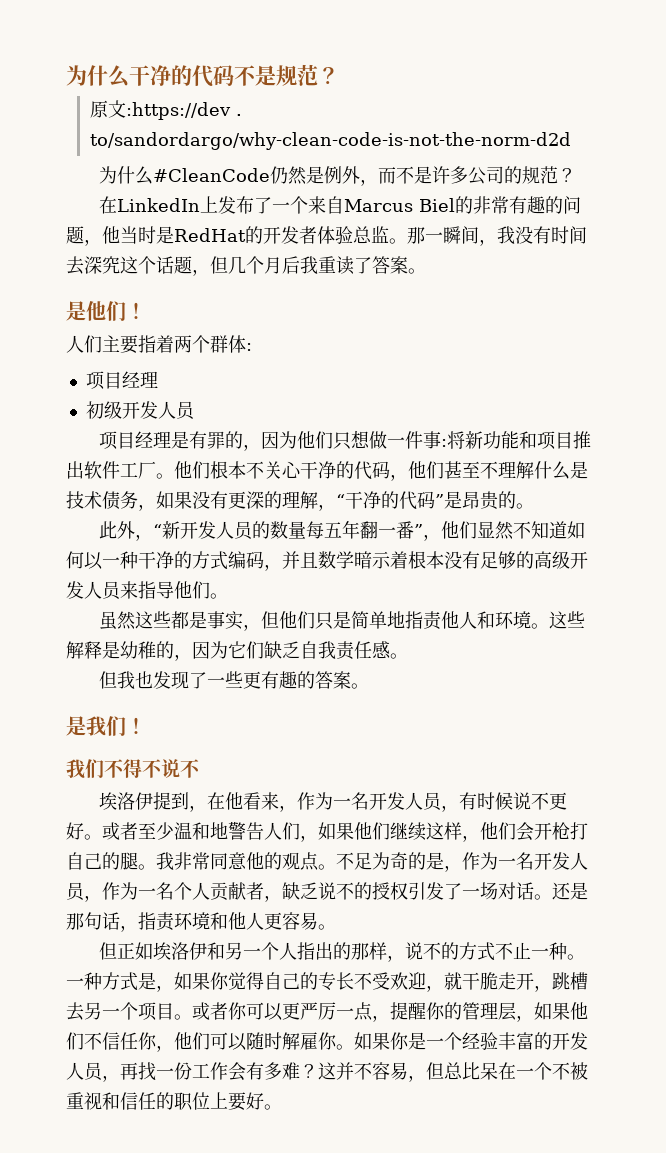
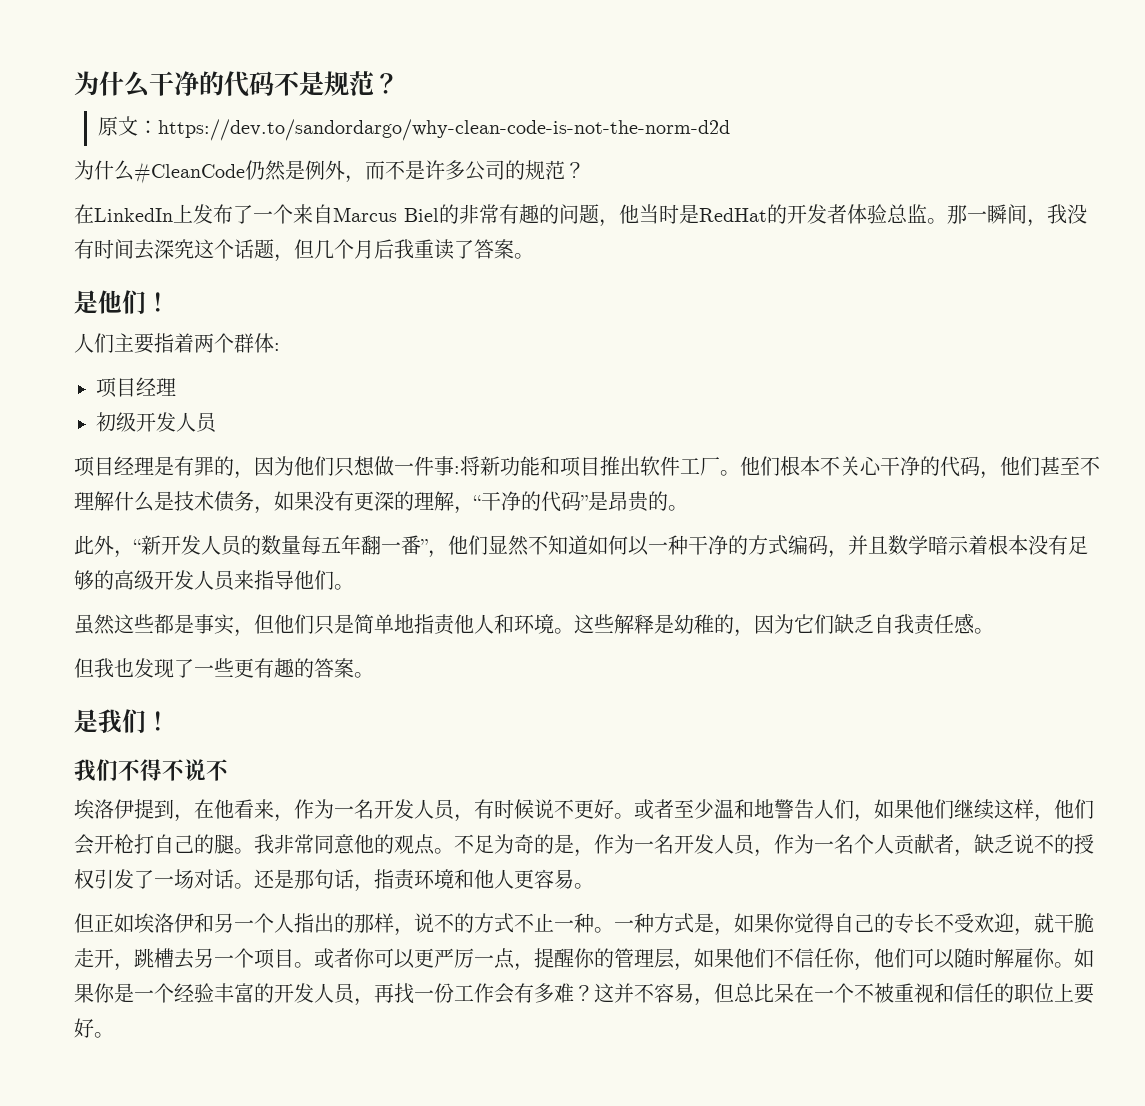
[125,102,242,120] [89,132,571,150] :https://dev . to/sandordargo/why-clean-code-is-not-the-norm-d2d -> [137,119,730,141] ：https://dev.to/sandordargo/why-clean-code-is-not-the-norm-d2d

